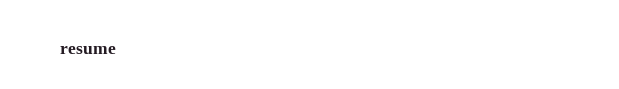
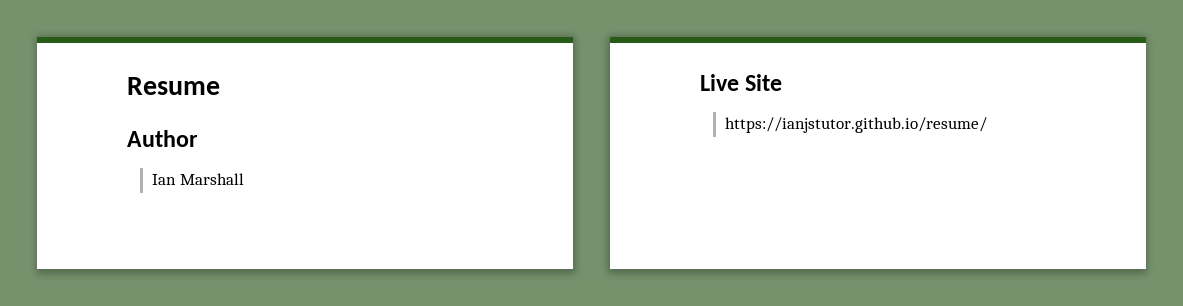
[60,46,116,54] resume -> [127,77,220,95] [127,130,198,147] [152,173,244,185] [700,74,783,91] [725,117,988,133] Resume // Author // Ian Marshall // Live Site // https://ianjstutor.github.io/resume/

